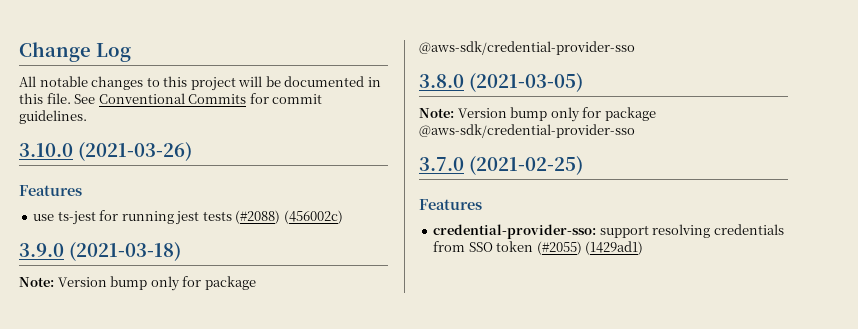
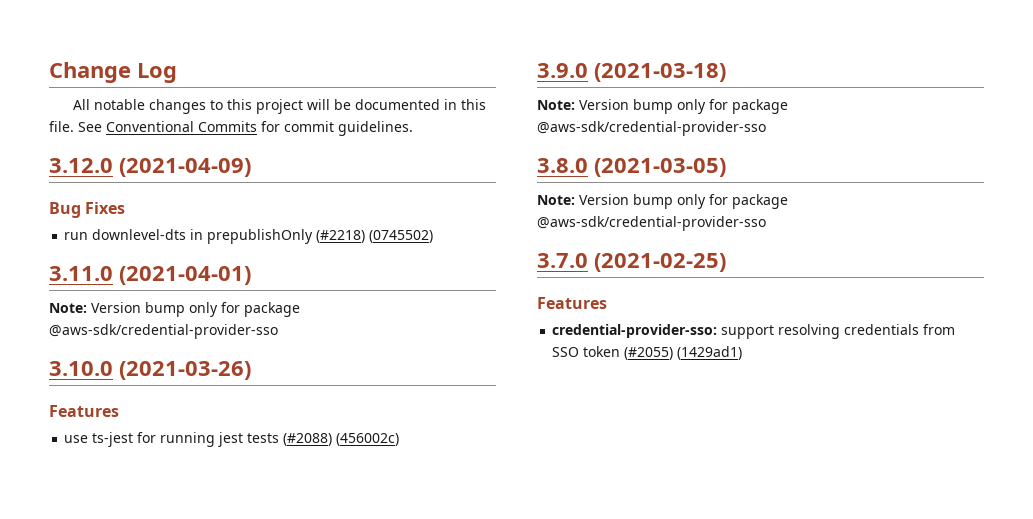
(87, 117) none -> [49,158,251,177] [49,202,126,218] [64,229,434,244] [49,266,251,285] [49,302,300,317] [49,324,278,339] // 3.12.0 (2021-04-09) // Bug Fixes // run downlevel-dts in prepublishOnly (#2218) (0745502) // 3.11.0 (2021-04-01) // Note: Version bump only for package @aws-sdk/credential-provider-sso

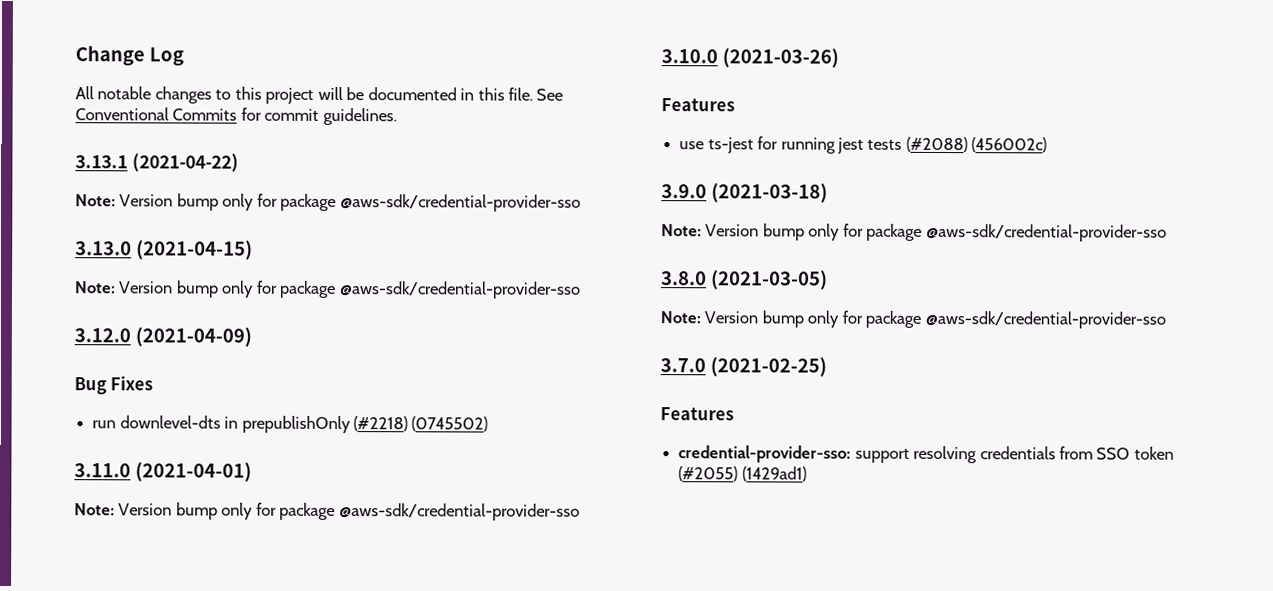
(413, 128) none -> [75,153,239,173] [75,193,581,212] [75,239,253,260] [75,280,581,299] // 3.13.1 (2021-04-22) // Note: Version bump only for package @aws-sdk/credential-provider-sso // 3.13.0 (2021-04-15) // Note: Version bump only for package @aws-sdk/credential-provider-sso

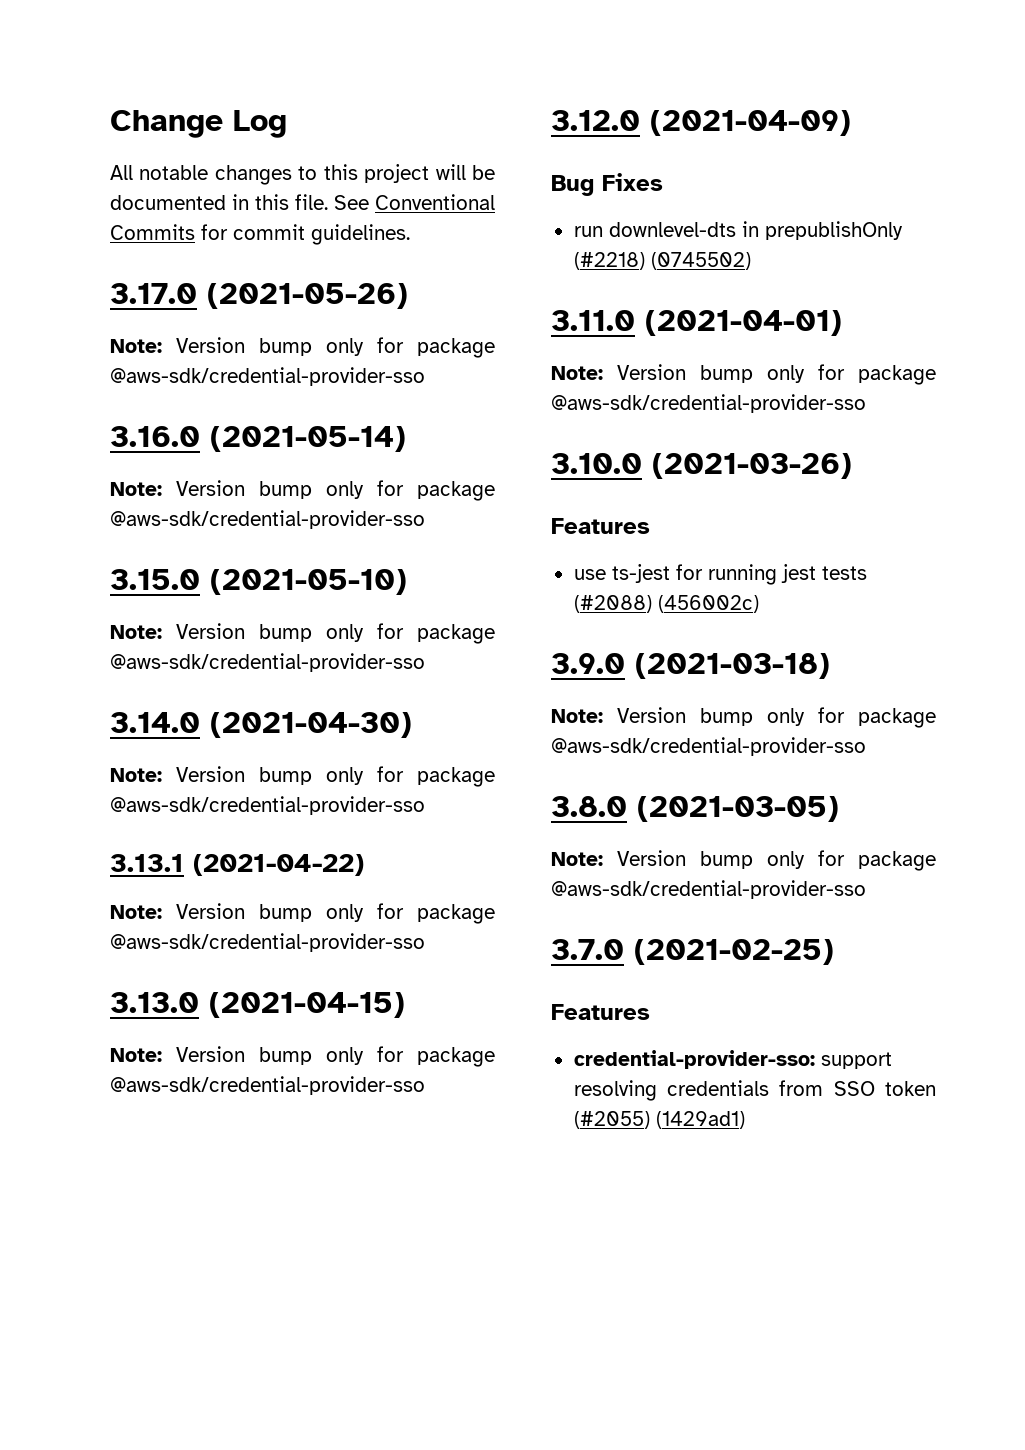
(397, 116) none -> [110,283,408,309] [110,337,495,358] [110,367,425,386] [110,426,406,452] [110,480,495,501] [110,510,425,529] [110,569,407,595] [110,623,495,644] [110,653,425,672] [110,712,412,738] [110,766,495,787] [110,796,425,815] // 3.17.0 (2021-05-26) // Note: Version bump only for package @aws-sdk/credential-provider-sso // 3.16.0 (2021-05-14) // Note: Version bump only for package @aws-sdk/credential-provider-sso // 3.15.0 (2021-05-10) // Note: Version bump only for package @aws-sdk/credential-provider-sso // 3.14.0 (2021-04-30) // Note: Version bump only for package @aws-sdk/credential-provider-sso

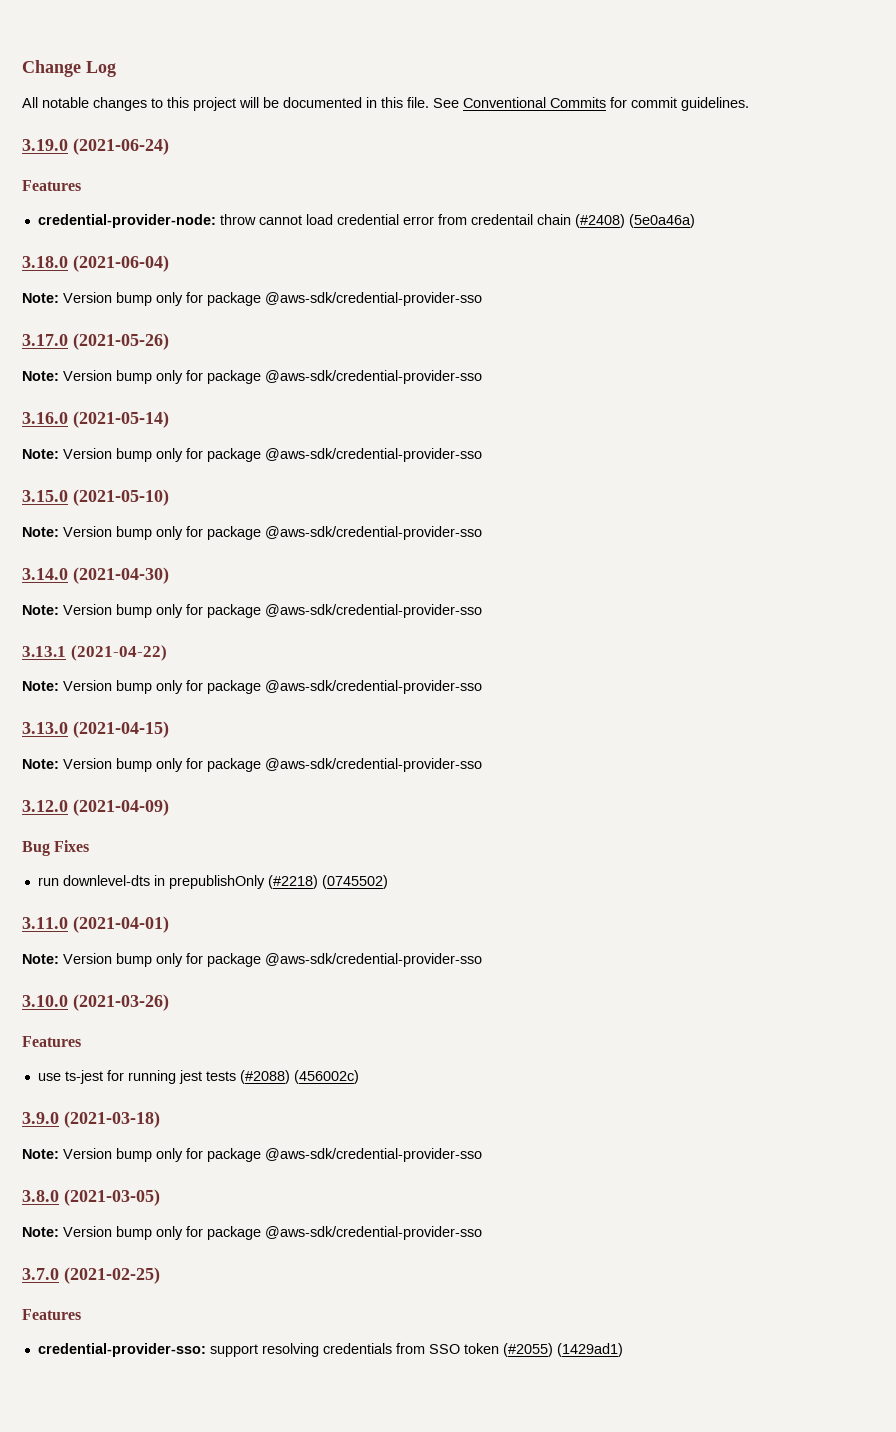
(410, 234) none -> [22,138,169,155] [22,180,81,191] [37,214,695,228] [22,255,169,272] [22,292,482,306] // 3.19.0 (2021-06-24) // Features // credential-provider-node: throw cannot load credential error from credentail chain (#2408) (5e0a46a) // 3.18.0 (2021-06-04) // Note: Version bump only for package @aws-sdk/credential-provider-sso

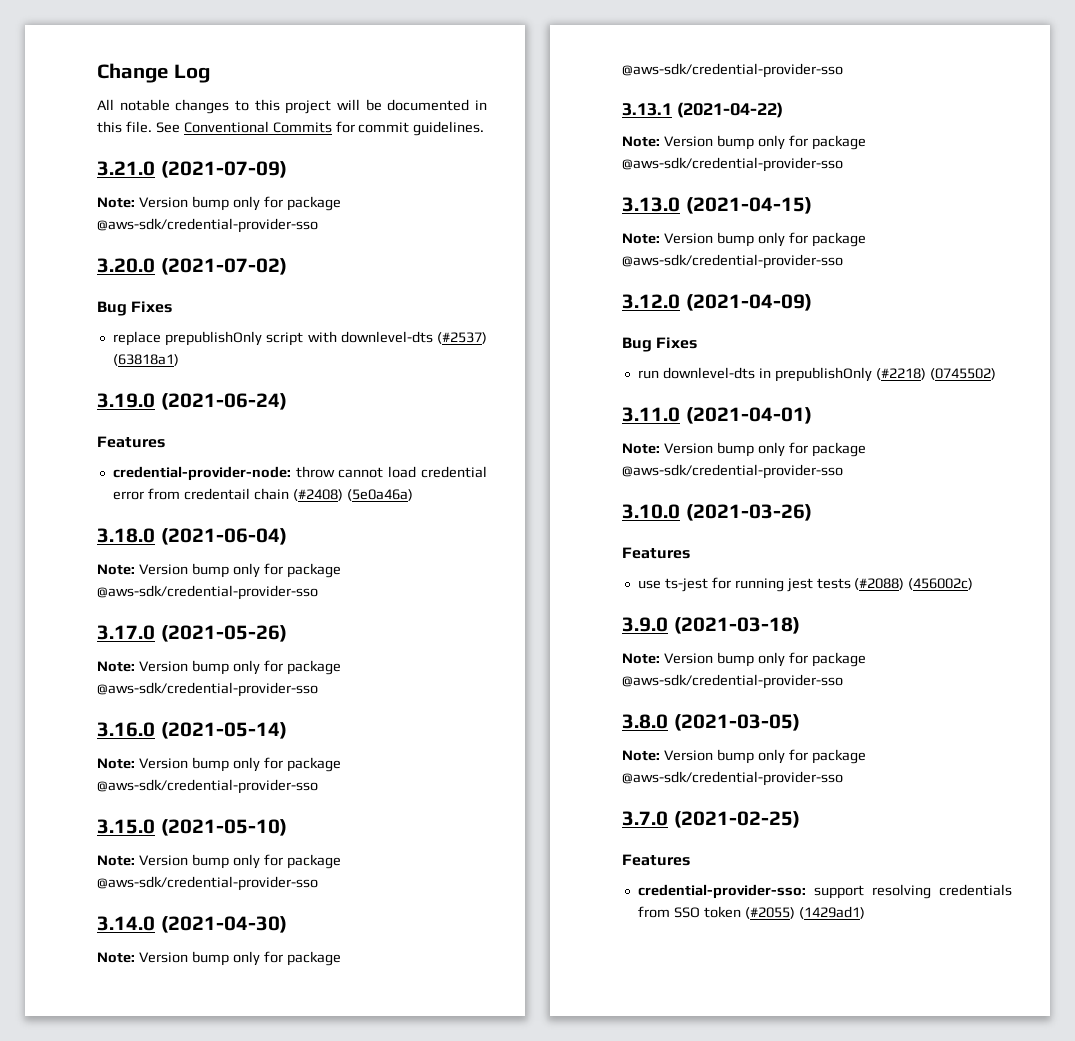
(749, 104) none -> [97,161,287,178] [97,196,341,211] [97,218,318,233] [97,258,287,275] [97,301,173,316] [112,331,488,346] [112,354,179,366] // 3.21.0 (2021-07-09) // Note: Version bump only for package @aws-sdk/credential-provider-sso // 3.20.0 (2021-07-02) // Bug Fixes // replace prepublishOnly script with downlevel-dts (#2537) (63818a1)

